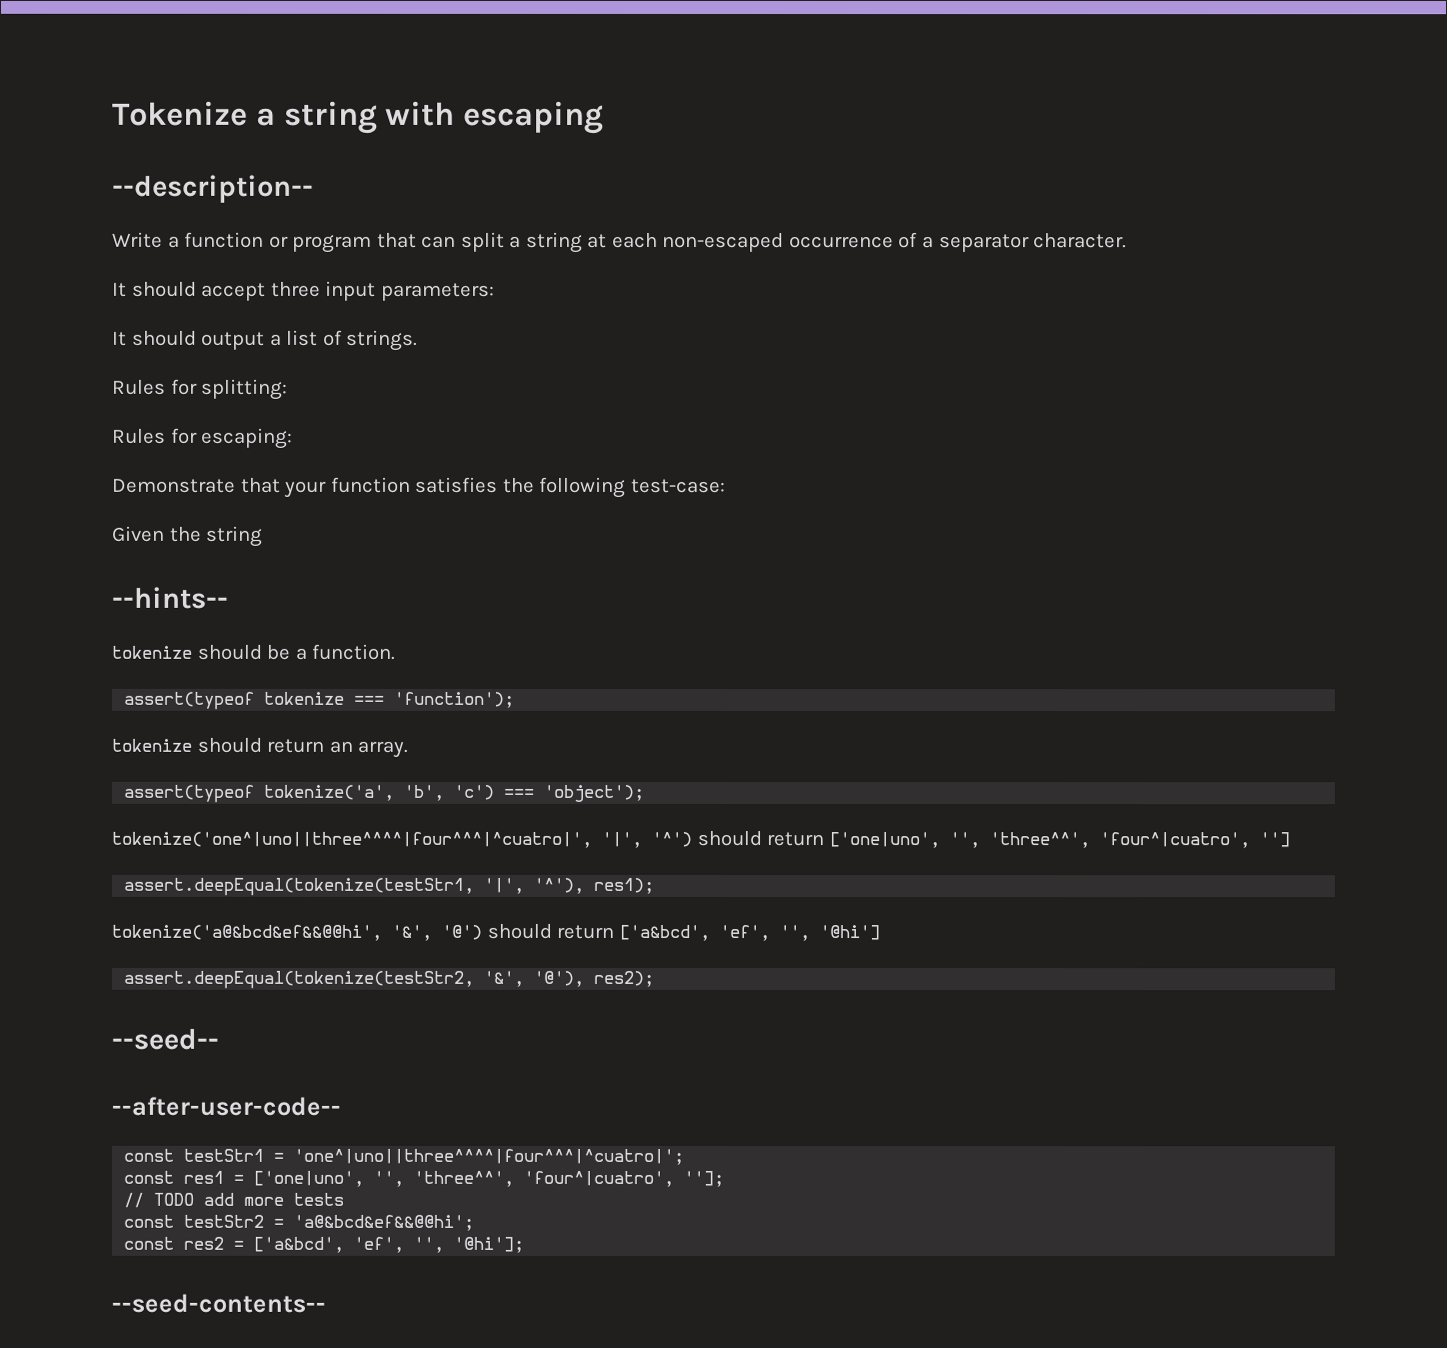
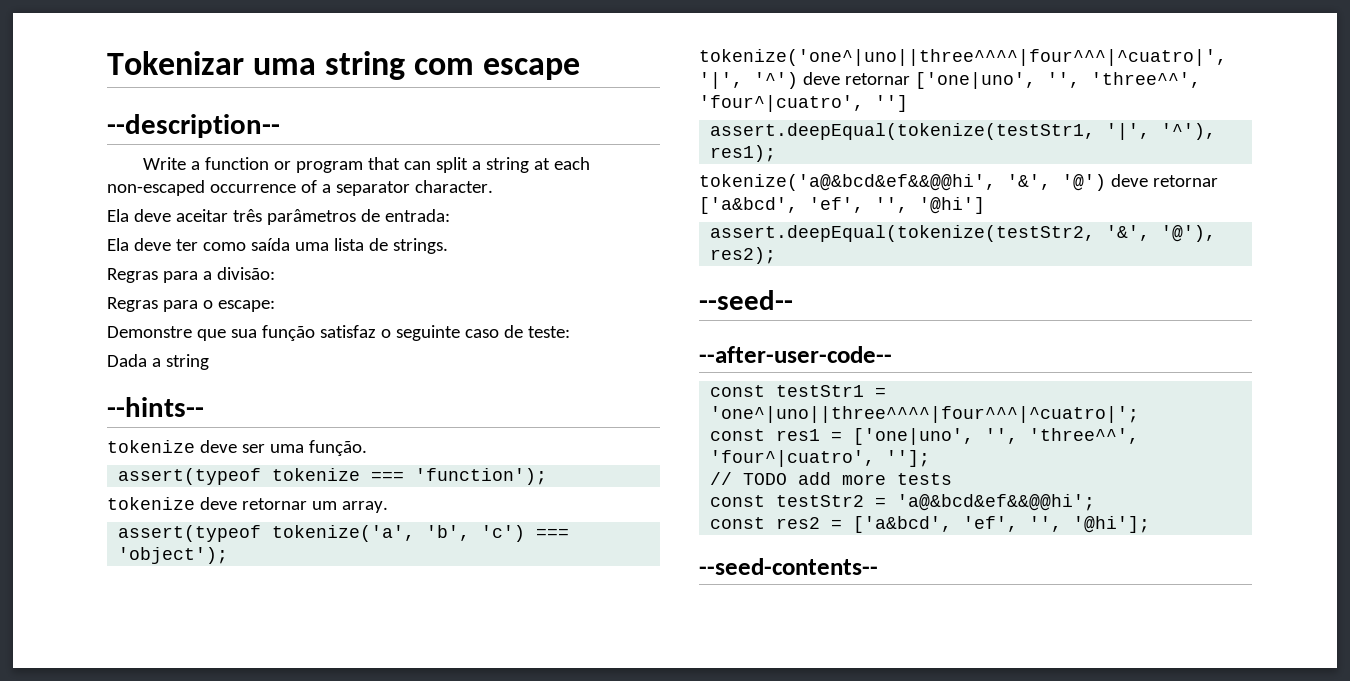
[112,100,605,134] Tokenize a string with escaping -> [107,51,581,80] Tokenizar uma string com escape
[112,280,495,301] [112,329,419,351] [112,378,289,400] [112,427,294,449] [112,476,726,498] [112,525,202,542] It should accept three input parameters: // It should output a list of strings. // Rules for splitting: // Rules for escaping: // Demonstrate that your function satisfies the following test-case: // Given the -> [107,209,450,225] [107,238,448,254] [107,267,275,283] [107,297,275,312] [107,325,570,341] [107,354,161,367] Ela deve aceitar três parâmetros de entrada: // Ela deve ter como saída uma lista de strings. // Regras para a divisão: // Regras para o escape: // Demonstre que sua função satisfaz o seguinte caso de teste: // Dada a
[197,643,397,660] should be a function. -> [199,440,367,456] deve ser uma função.
[196,737,353,753] should return an -> [199,497,337,510] deve retornar um
[696,830,825,847] should return -> [802,72,910,85] deve retornar
[486,923,615,939] should return -> [1110,174,1218,187] deve retornar

